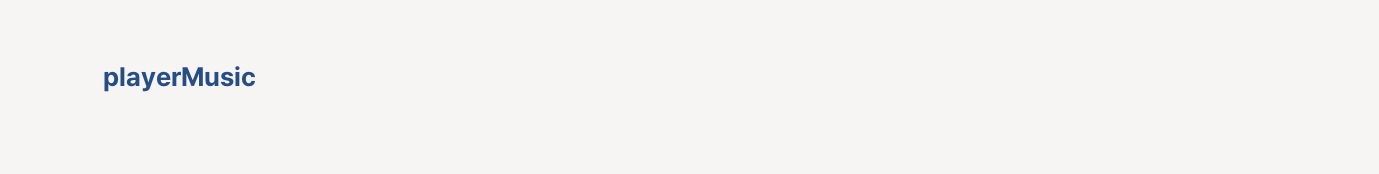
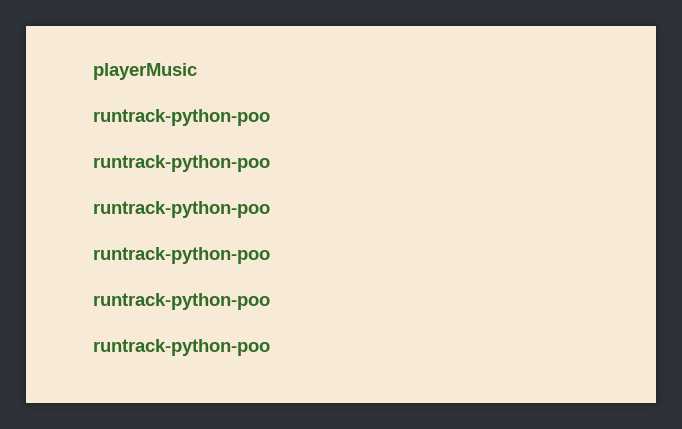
(256, 79) none -> [93,109,270,126] [93,155,270,172] [93,201,270,218] [93,247,270,264] [93,293,270,310] [93,339,270,356] // runtrack-python-poo // runtrack-python-poo // runtrack-python-poo // runtrack-python-poo // runtrack-python-poo // runtrack-python-poo

